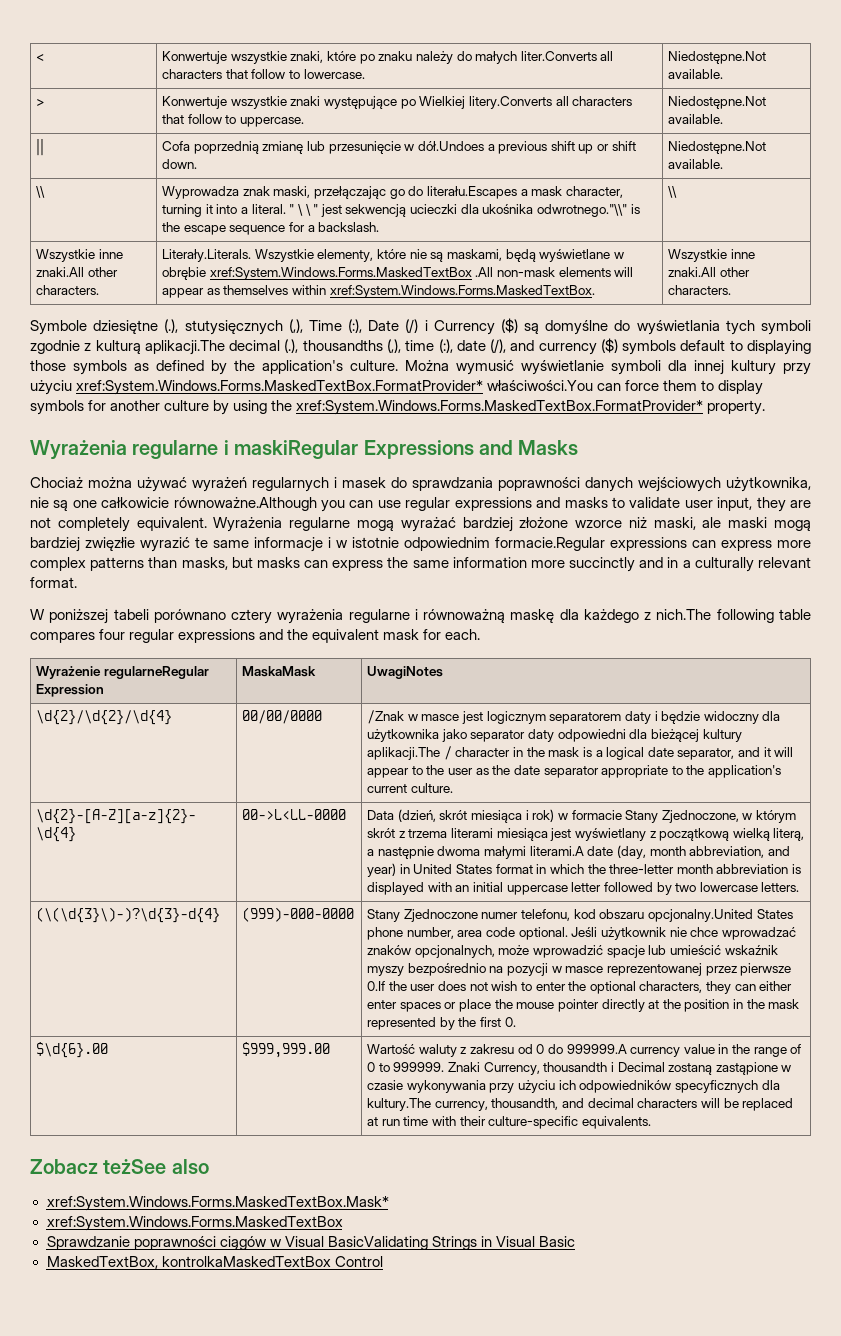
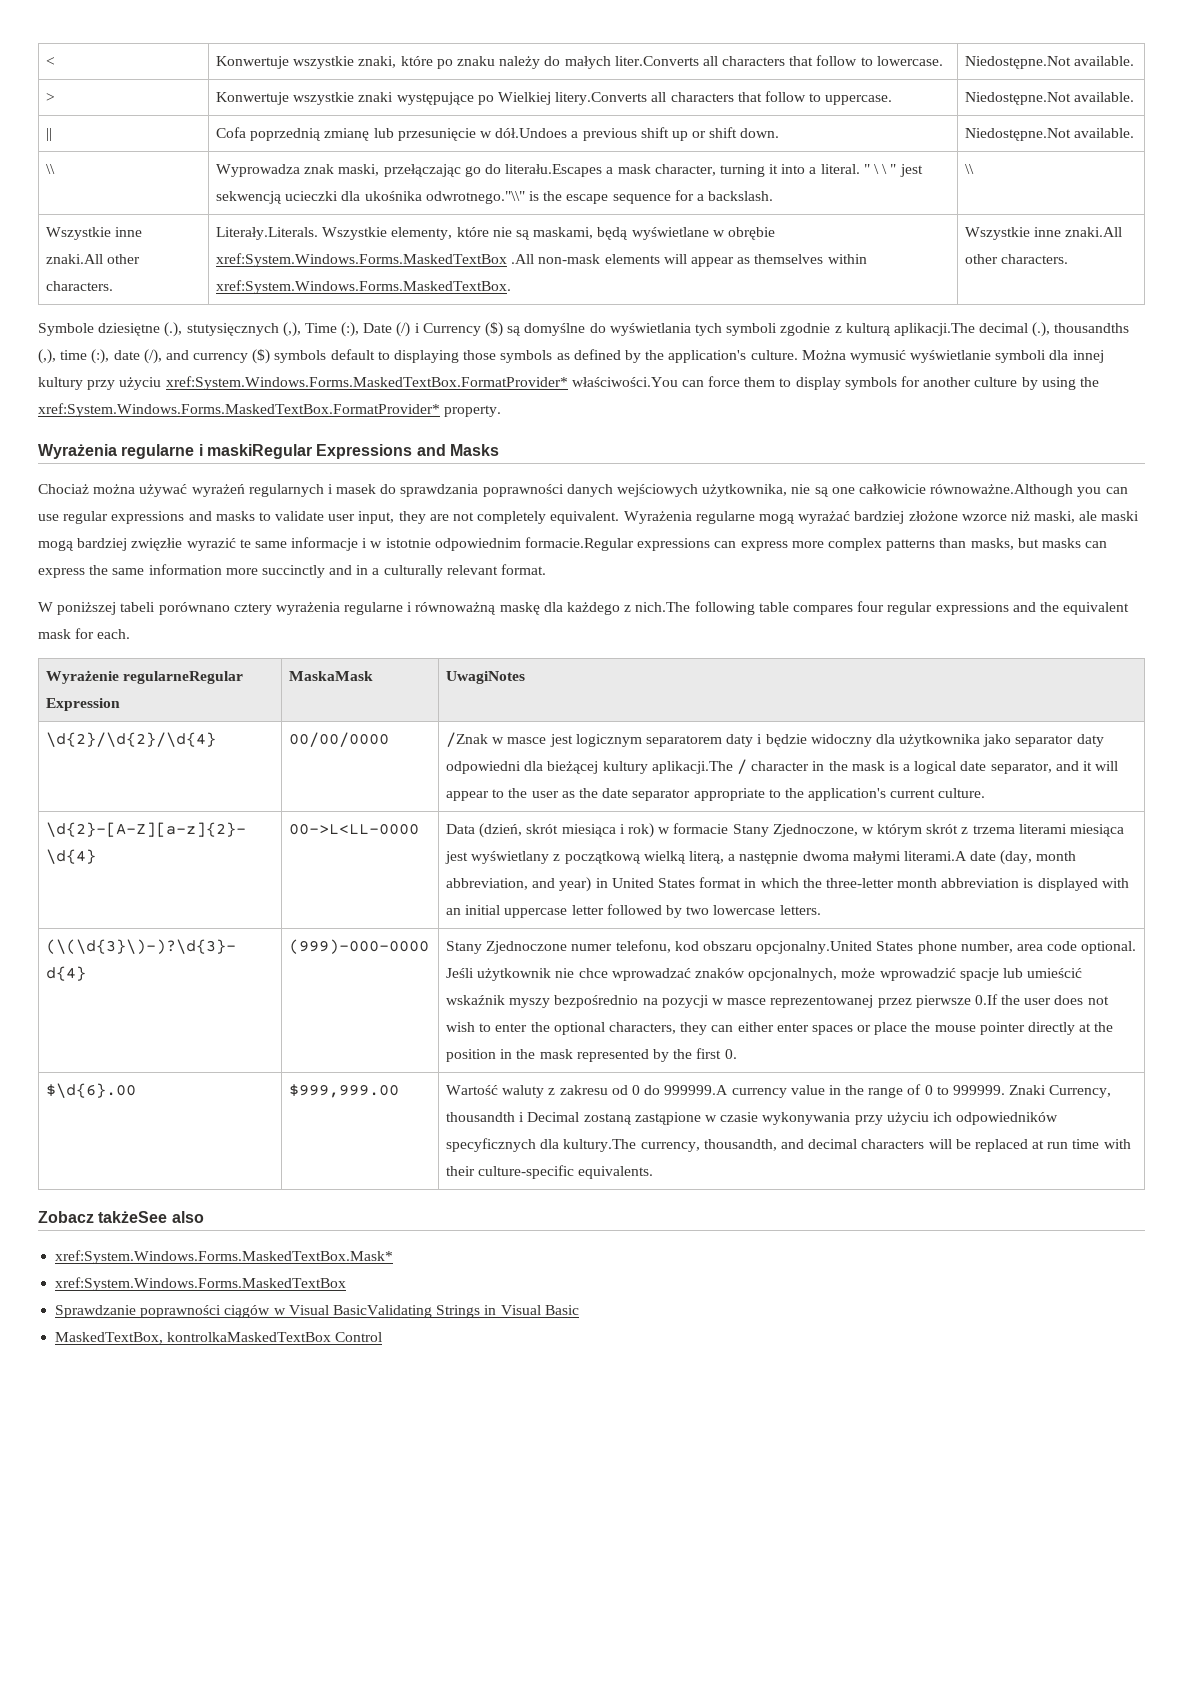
[103,1159,167,1174] teżSee -> [98,1211,168,1223] takżeSee

